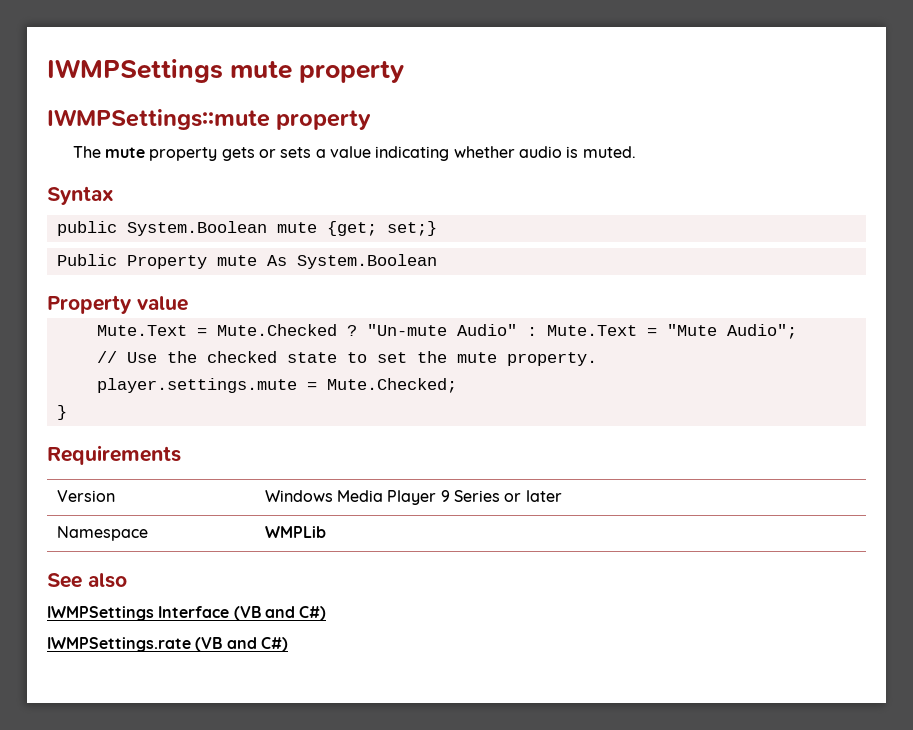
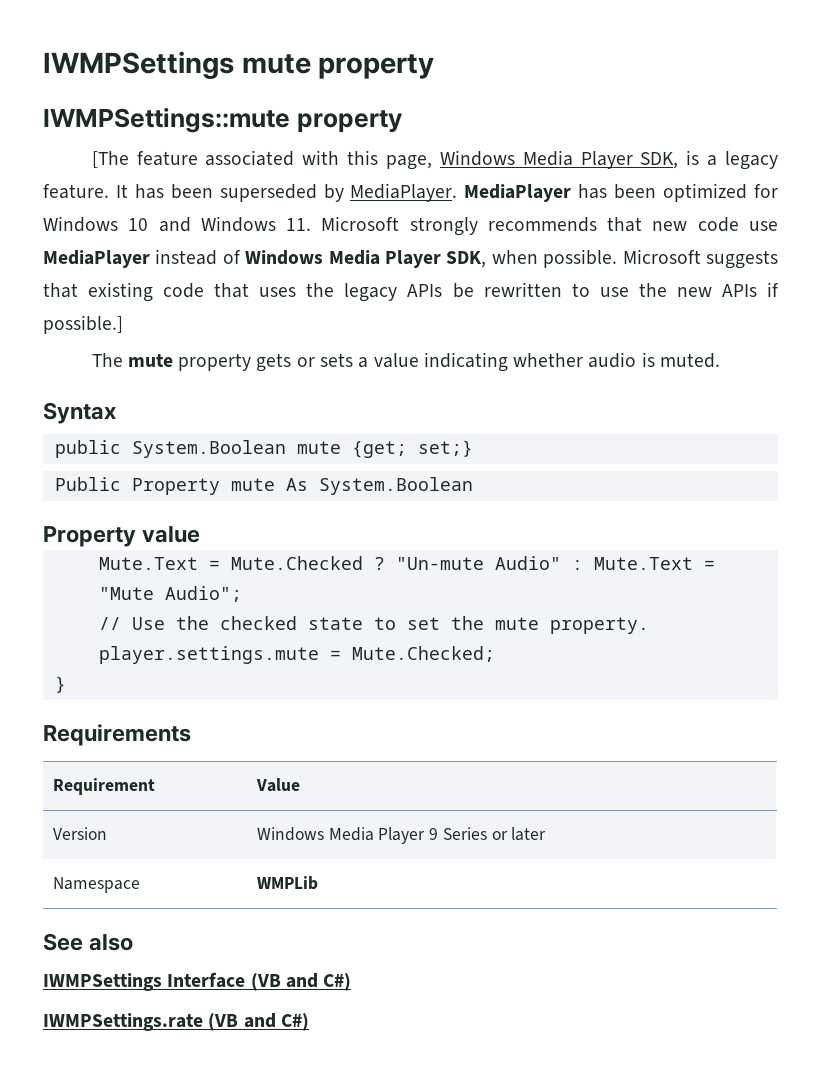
(372, 120) none -> [91,150,778,170] [43,183,778,202] [43,216,778,236] [43,249,778,269] [43,282,780,302] [43,315,123,334] // [The feature associated with this page, Windows Media Player SDK, is a legacy feature. It has been superseded by MediaPlayer. MediaPlayer has been optimized for Windows 10 and Windows 11. Microsoft strongly recommends that new code use MediaPlayer instead of Windows Media Player SDK, when possible. Microsoft suggests that existing code that uses the legacy APIs be rewritten to use the new APIs if possible.]
(181, 455) none -> [52,778,155,795] [255,778,300,792] // Requirement | Value

